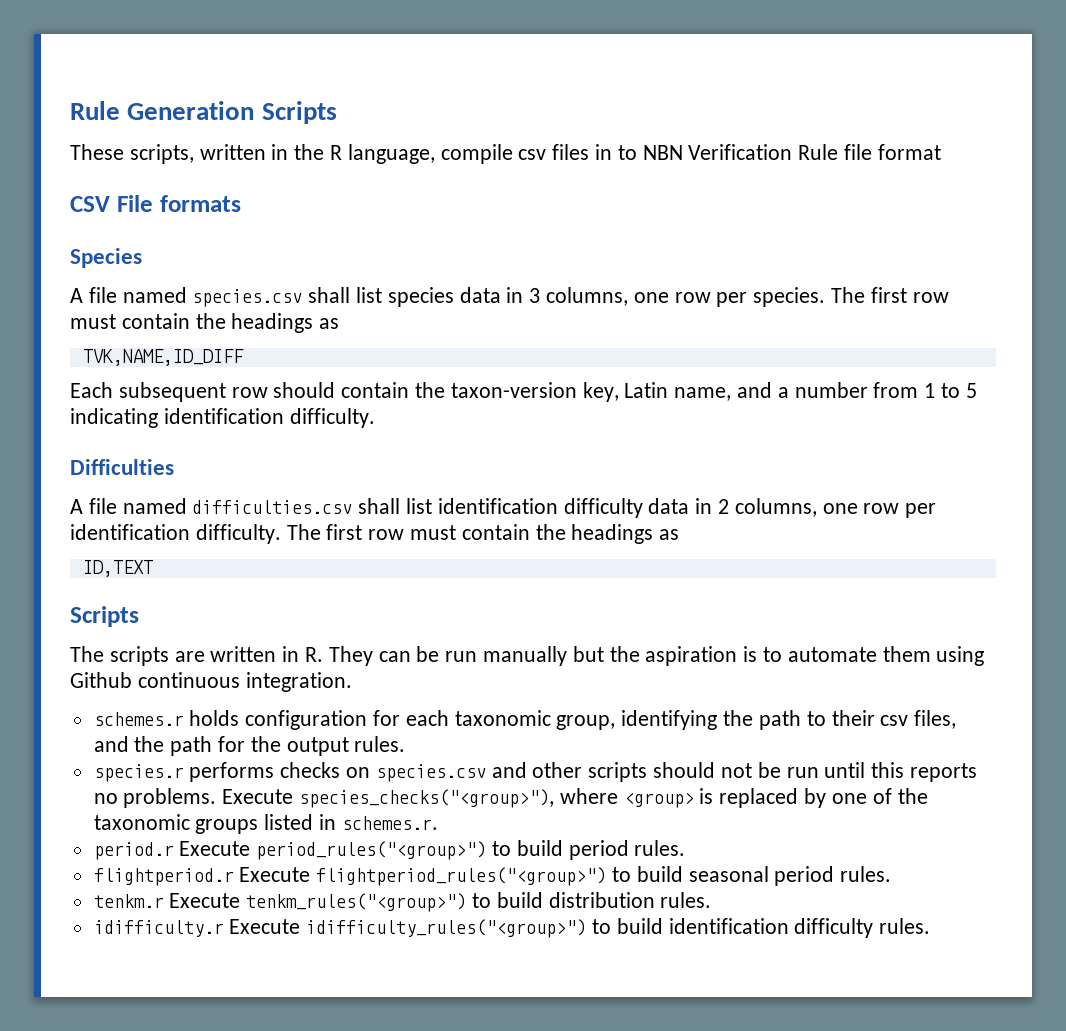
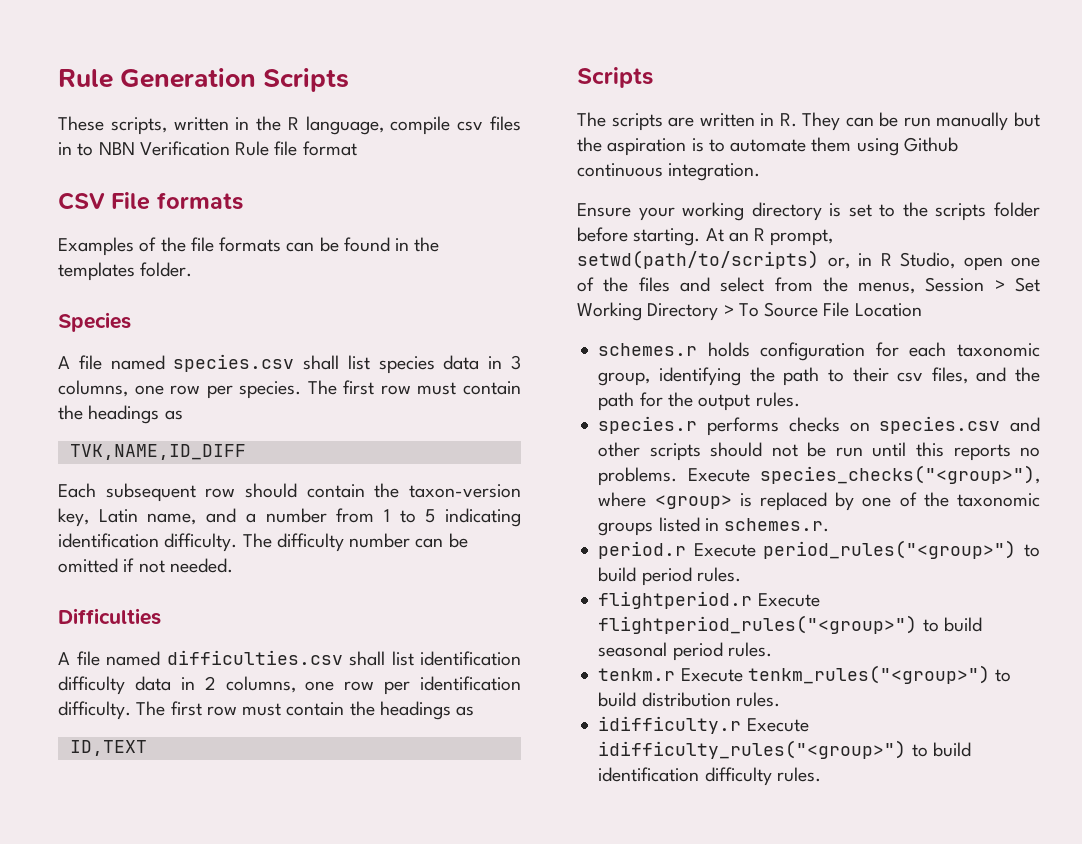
(241, 203) none -> [58,237,440,256] [58,262,193,281] // Examples of the file formats can be found in the templates folder.
(375, 418) none -> [242,533,468,552] [58,558,233,573] The difficulty number can be omitted if not needed.
(352, 682) none -> [577,202,1040,221] [577,227,834,246] [577,250,1040,271] [577,277,1040,294] [577,302,922,321] // Ensure your working directory is set to the scripts folder before starting. At an R prompt, setwd(path/to/scripts) or, in R Studio, open one of the files and select from the menus, Session > Set Working Directory > To Source File Location

